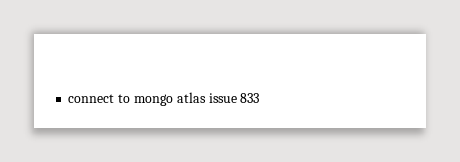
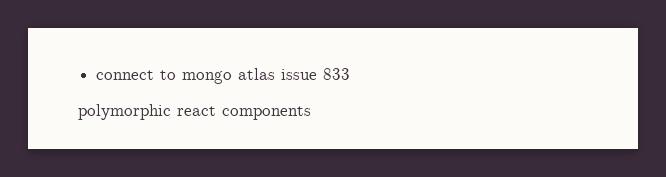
(260, 98) none -> [78,104,311,120] // polymorphic react components

